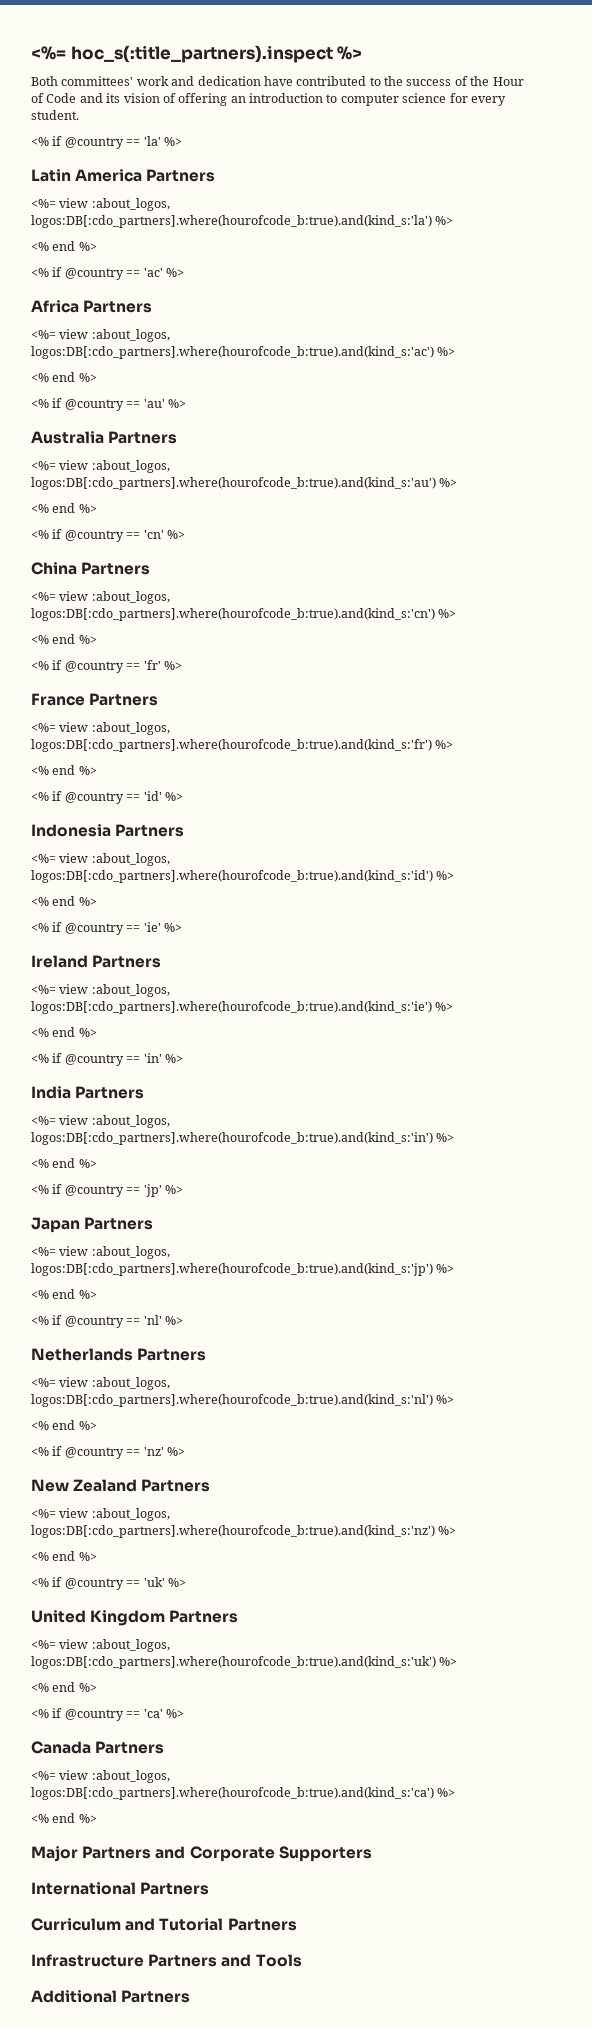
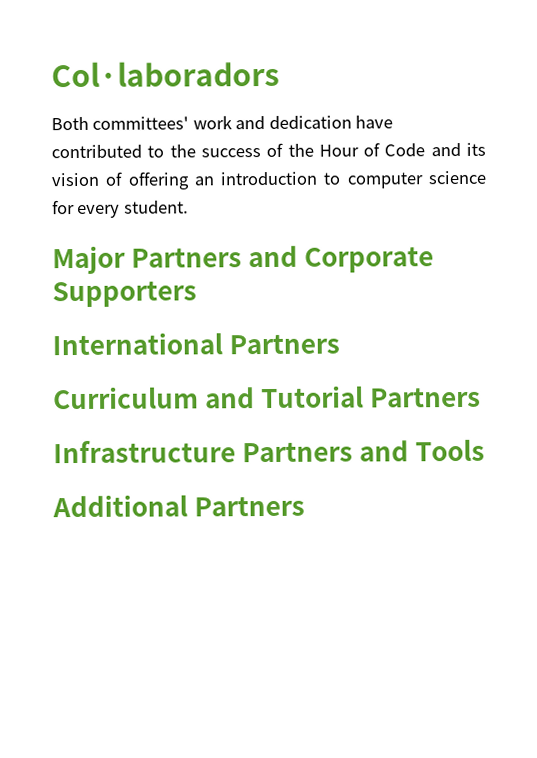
[31,45,363,63] <%= hoc_s(:title_partners).inspect %> -> [51,60,280,88] Col·laboradors
[31,136,182,149] [31,169,216,182] [31,198,170,211] [31,215,454,228] [31,241,97,251] [31,267,184,280] [31,300,153,313] [31,329,170,342] [31,346,456,359] [31,372,97,382] [31,398,186,411] [31,431,178,444] [31,460,170,473] [31,477,458,490] [31,503,97,513] [31,529,185,542] [31,562,151,575] [31,591,170,604] [31,608,457,621] [31,634,97,644] [31,660,182,673] [31,693,159,706] [31,722,170,735] [31,739,454,752] [31,765,97,775] [31,791,183,804] [31,824,185,837] [31,853,170,866] [31,870,455,883] [31,896,97,906] [31,922,182,935] [31,955,162,968] [31,984,170,997] [31,1001,454,1014] [31,1027,97,1037] [31,1053,183,1066] [31,1086,145,1099] [31,1115,170,1128] [31,1132,455,1145] [31,1158,97,1168] [31,1184,183,1197] [31,1217,154,1233] [31,1246,170,1259] [31,1263,455,1276] [31,1289,97,1299] [31,1315,183,1328] [31,1348,207,1361] [31,1377,170,1390] [31,1394,455,1407] [31,1420,97,1430] [31,1446,185,1459] [31,1479,211,1492] [31,1508,170,1521] [31,1525,457,1538] [31,1551,97,1561] [31,1577,186,1590] [31,1610,239,1626] [31,1639,170,1652] [31,1656,458,1669] [31,1682,97,1692] [31,1708,184,1721] [31,1741,165,1754] [31,1770,170,1783] [31,1787,456,1800] [31,1813,97,1823] // <% if @country == 'la' %> // Latin America Partners // <%= view :about_logos, logos:DB[:cdo_partners].where(hourofcode_b:true).and(kind_s:'la') %> // <% end %> // <% if @country == 'ac' %> // Africa Partners // <%= view :about_logos, logos:DB[:cdo_partners].where(hourofcode_b:true).and(kind_s:'ac') %> // <% end %> // <% if @country == 'au' %> // Australia Partners // <%= view :about_logos, logos:DB[:cdo_partners].where(hourofcode_b:true).and(kind_s:'au') %> // <% end %> // <% if @country == 'cn' %> // China Partners // <%= view :about_logos, logos:DB[:cdo_partners].where(hourofcode_b:true).and(kind_s:'cn') %> // <% end %> // <% if @country == 'fr' %> // France Partners // <%= view :about_logos, logos:DB[:cdo_partners].where(hourofcode_b:true).and(kind_s:'fr') %> // <% end %> // <% if @country == 'id' %> // Indonesia Partners // <%= view :about_logos, logos:DB[:cdo_partners].where(hourofcode_b:true).and(kind_s:'id') %> // <% end %> // <% if @country == 'ie' %> // Ireland Partners // <%= view :about_logos, logos:DB[:cdo_partners].where(hourofcode_b:true).and(kind_s:'ie') %> // <% end %> // <% if @country == 'in' %> // India Partners // <%= view :about_logos, logos:DB[:cdo_partners].where(hourofcode_b:true).and(kind_s:'in') %> // <% end %> // <% if @country == 'jp' %> // Japan Partners // <%= view :about_logos, logos:DB[:cdo_partners].where(hourofcode_b:true).and(kind_s:'jp') %> // <% end %> // <% if @country == 'nl' %> // Netherlands Partners // <%= view :about_logos, logos:DB[:cdo_partners].where(hourofcode_b:true).and(kind_s:'nl') %> // <% end %> // <% if @country == 'nz' %> // New Zealand Partners // <%= view :about_logos, logos:DB[:cdo_partners].where(hourofcode_b:true).and(kind_s:'nz') %> // <% end %> // <% if @country == 'uk' %> // United Kingdom Partners // <%= view :about_logos, logos:DB[:cdo_partners].where(hourofcode_b:true).and(kind_s:'uk') %> // <% end %> // <% if @country == 'ca' %> // Canada Partners // <%= view :about_logos, logos:DB[:cdo_partners].where(hourofcode_b:true).and(kind_s:'ca') %> // <% end %> -> (189, 207) none

